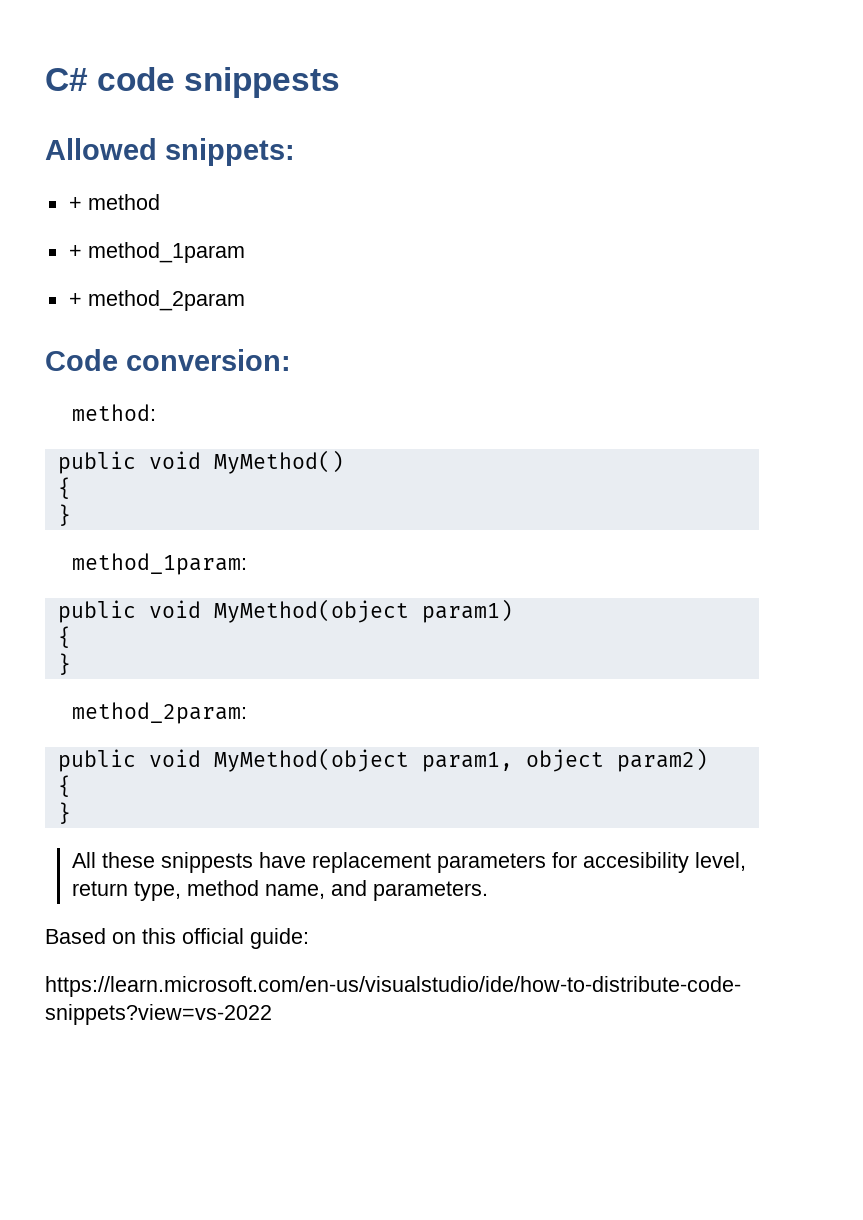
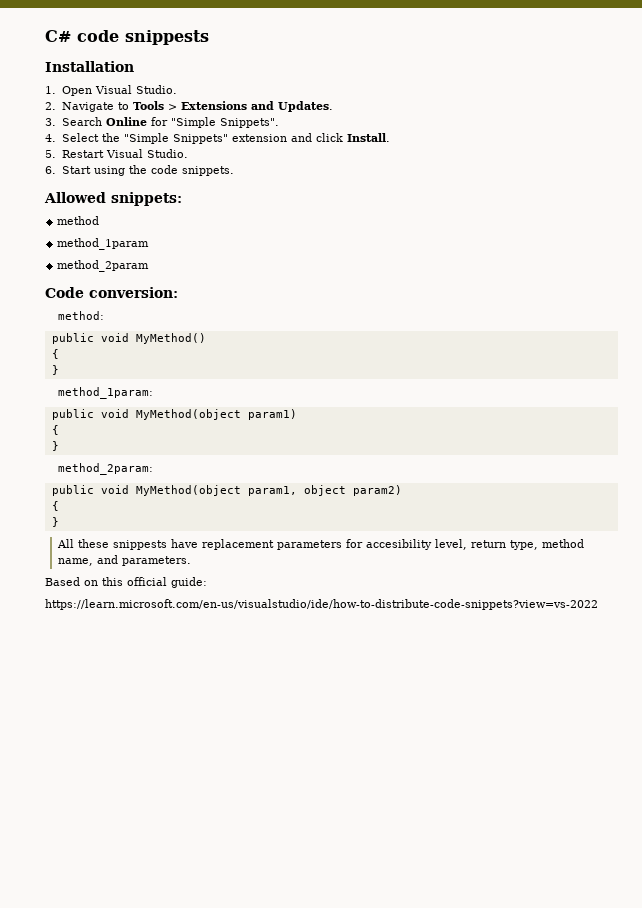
(341, 82) none -> [45,61,134,72] [45,85,177,96] [45,101,334,112] [45,117,279,128] [45,133,390,144] [45,149,188,158] [45,165,234,176] // Installation // 1. Open Visual Studio. // 2. Navigate to Tools > Extensions and Updates. // 3. Search Online for "Simple Snippets". // 4. Select the "Simple Snippets" extension and click Install. // 5. Restart Visual Studio. // 6. Start using the code snippets.
[68,197,82,210] + -> (182, 199) none
[68,245,82,258] + -> (100, 220) none
[68,293,82,306] + -> (150, 244) none

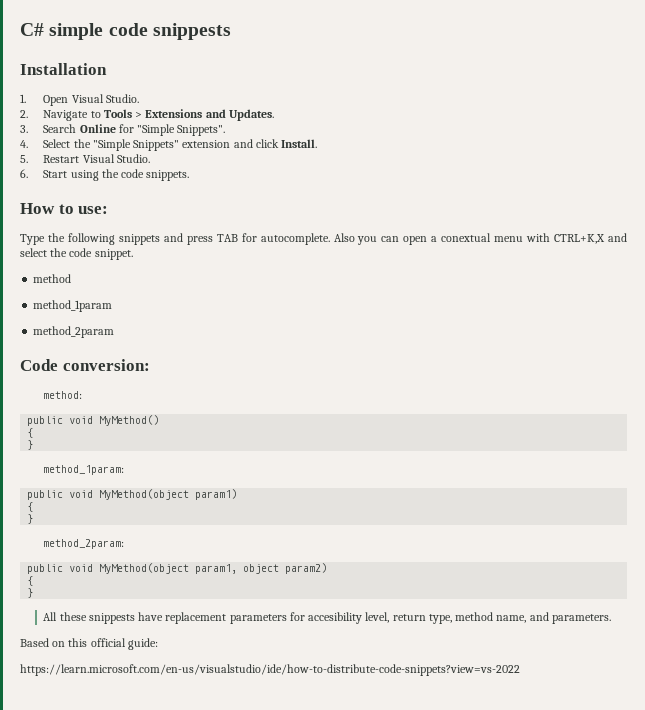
(71, 36) none -> [49,23,104,40] simple
[44,192,182,206] Allowed snippets: -> [20,203,109,214] [20,233,627,245] [20,248,133,260] How to use: // Type the following snippets and press TAB for autocomplete. Also you can open a conextual menu with CTRL+K,X and select the code snippet.

